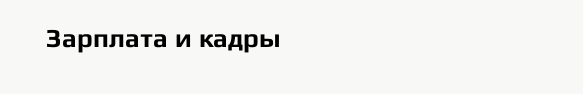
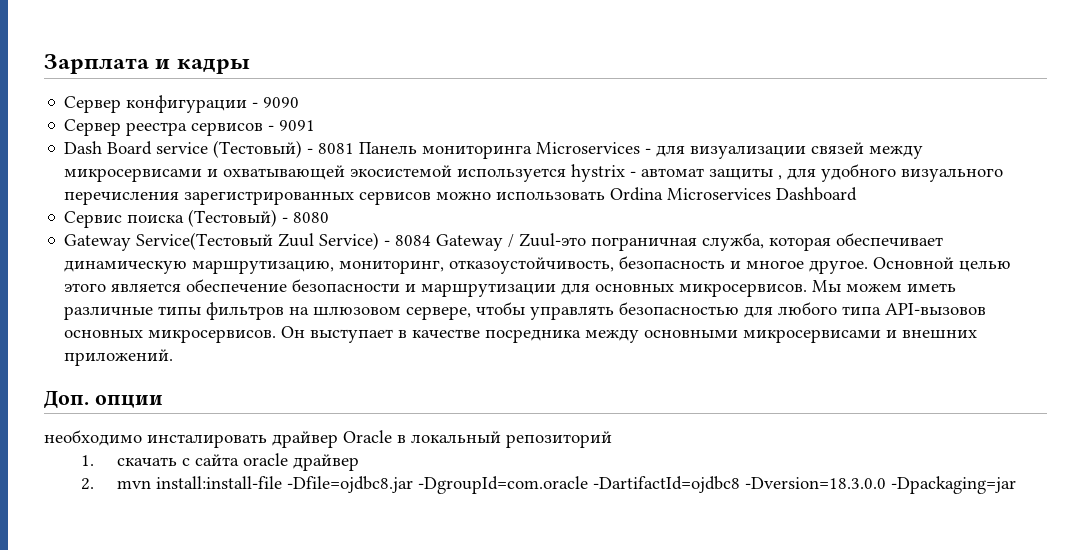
(282, 43) none -> [64,95,300,113] [64,119,316,136] [64,140,924,159] [64,164,1004,182] [64,187,858,205] [64,209,330,228] [64,232,944,251] [64,256,1012,274] [64,279,957,297] [64,302,987,320] [64,326,978,343] [64,349,174,366] [44,391,163,409] [44,430,612,448] [80,453,360,471] [80,476,1017,494] // Сервер конфигурации - 9090 // Сервер реестра сервисов - 9091 // Dash Board service (Тестовый) - 8081 Панель мониторинга Microservices - для визуализации связей между микросервисами и охватывающей экосистемой используется hystrix - автомат защиты , для удобного визуального перечисления зарегистрированных сервисов можно использовать Ordina Microservices Dashboard // Сервис поиска (Тестовый) - 8080 // Gateway Service(Тестовый Zuul Service) - 8084 Gateway / Zuul-это пограничная служба, которая обеспечивает динамическую маршрутизацию, мониторинг, отказоустойчивость, безопасность и многое другое. Основной целью этого является обеспечение безопасности и маршрутизации для основных микросервисов. Мы можем иметь различные типы фильтров на шлюзовом сервере, чтобы управлять безопасностью для любого типа API-вызовов основных микросервисов. Он выступает в качестве посредника между основными микросервисами и внешних приложений. // Доп. опции // необходимо инсталировать драйвер Oracle в локальный репозиторий // 1. скачать с сайта oracle драйвер // 2. mvn install:install-file -Dfile=ojdbc8.jar -DgroupId=com.oracle -DartifactId=ojdbc8 -Dversion=18.3.0.0 -Dpackaging=jar

